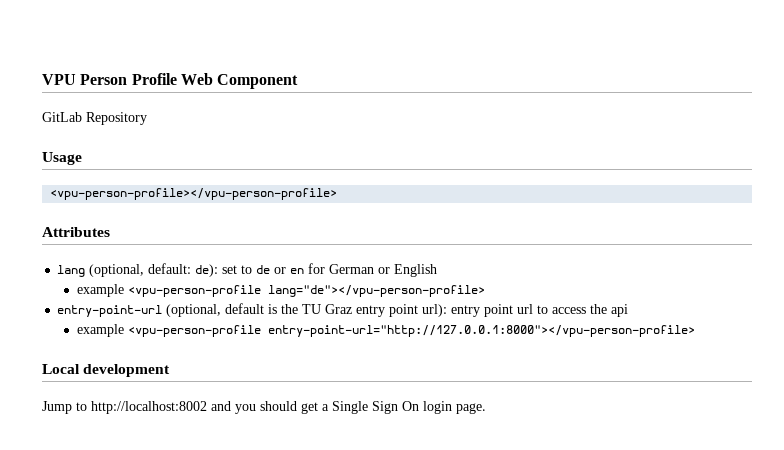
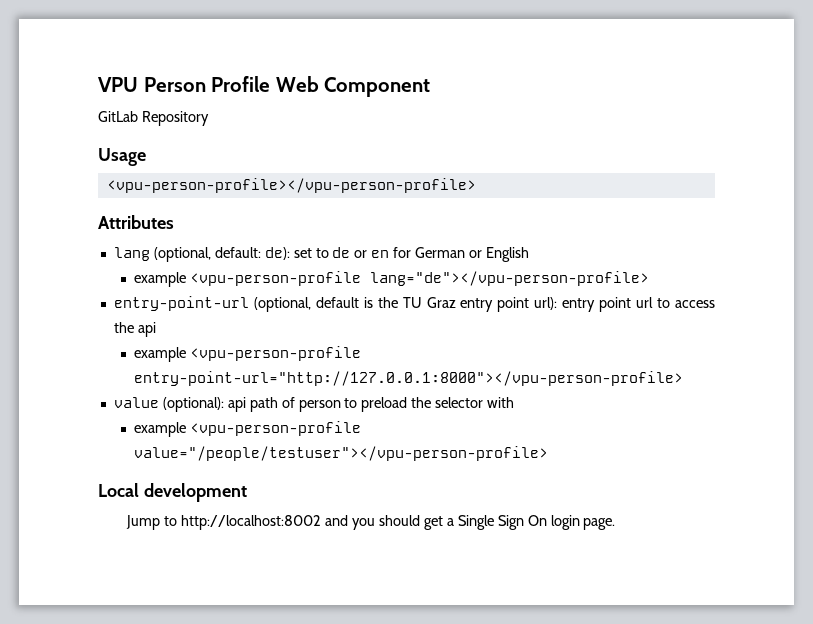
(695, 331) none -> [113,397,515,412] [134,421,362,437] [134,446,549,461] // value (optional): api path of person to preload the selector with // example <vpu-person-profile value="/people/testuser"></vpu-person-profile>

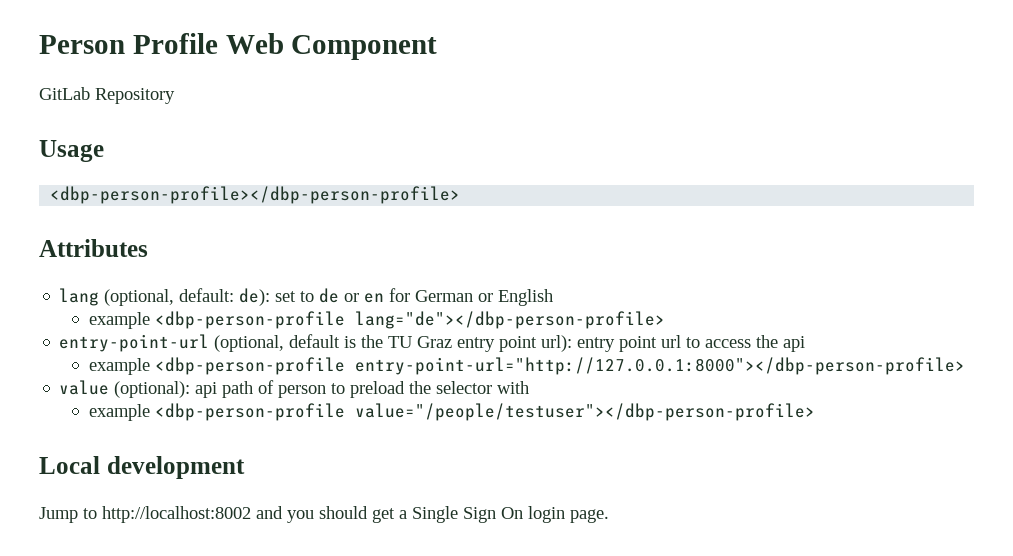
[98,77,138,92] VPU -> (39, 44) none
[106,178,476,193] <vpu-person-profile></vpu-person-profile> -> [50,186,461,204] <dbp-person-profile></dbp-person-profile>
[190,271,650,286] <vpu-person-profile lang="de"></vpu-person-profile> -> [154,311,665,329] <dbp-person-profile lang="de"></dbp-person-profile>
[190,346,362,361] [134,371,684,386] <vpu-person-profile entry-point-url="http://127.0.0.1:8000"></vpu-person-profile> -> [154,357,965,375] <dbp-person-profile entry-point-url="http://127.0.0.1:8000"></dbp-person-profile>
[190,421,362,436] [134,446,549,461] <vpu-person-profile value="/people/testuser"></vpu-person-profile> -> [154,403,815,421] <dbp-person-profile value="/people/testuser"></dbp-person-profile>

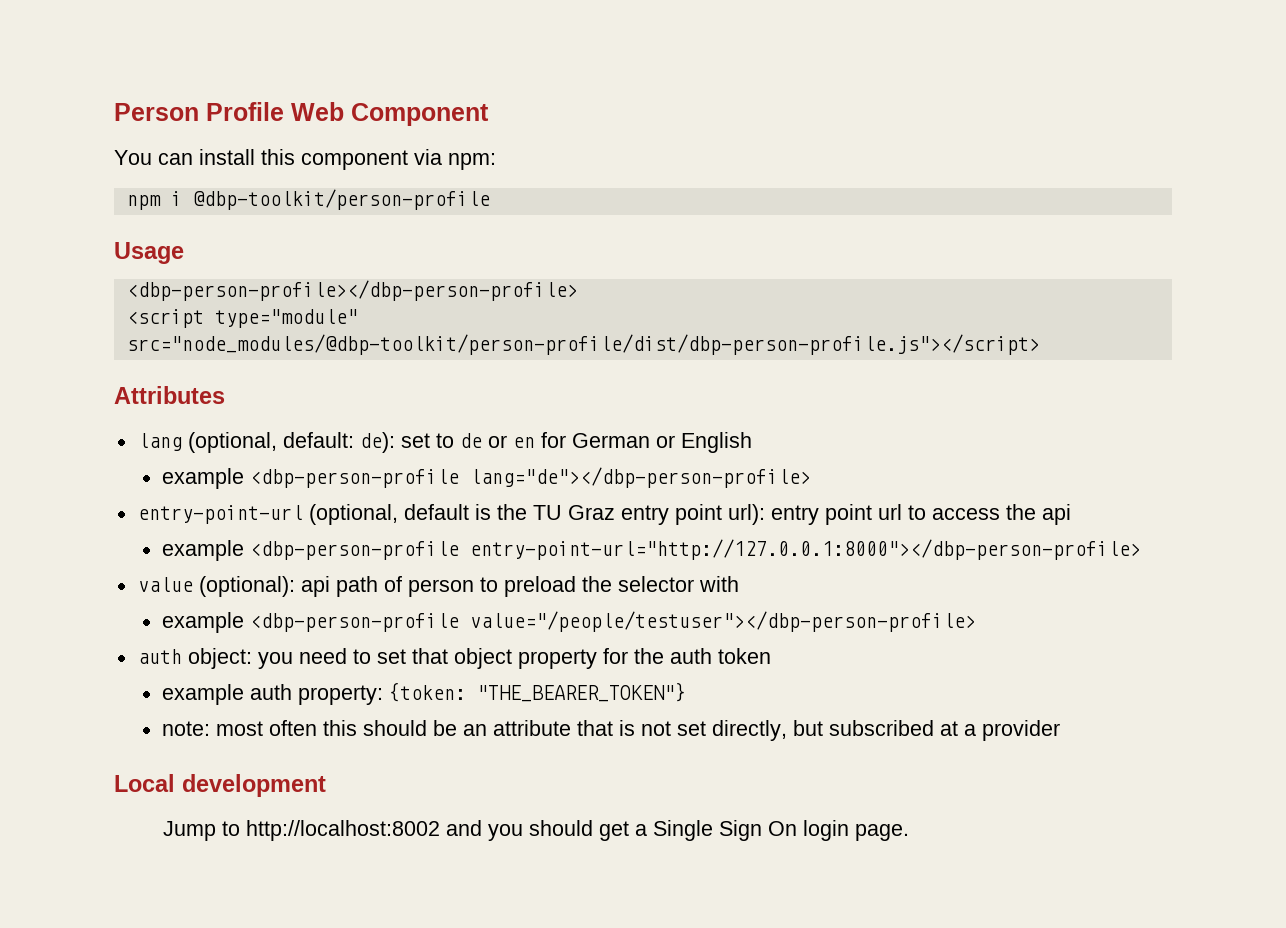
[39,87,175,104] GitLab Repository -> [114,149,496,170] [126,189,490,210] You can install this component via npm: // npm i @dbp-toolkit/person-profile
(461, 195) none -> [126,309,358,328] [126,334,1040,355] // <script type="module" src="node_modules/@dbp-toolkit/person-profile/dist/dbp-person-profile.js"></script>
(815, 412) none -> [137,648,771,669] [162,682,687,705] [162,720,1061,741] // auth object: you need to set that object property for the auth token // example auth property: {token: "THE_BEARER_TOKEN"} // note: most often this should be an attribute that is not set directly, but subscribed at a provider

